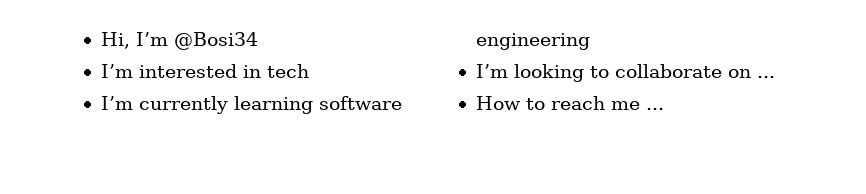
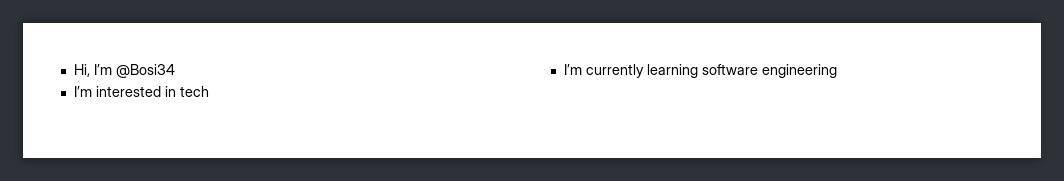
[475,64,775,82] [475,96,664,110] // I’m looking to collaborate on ... // How to reach me ... -> (837, 71) none

